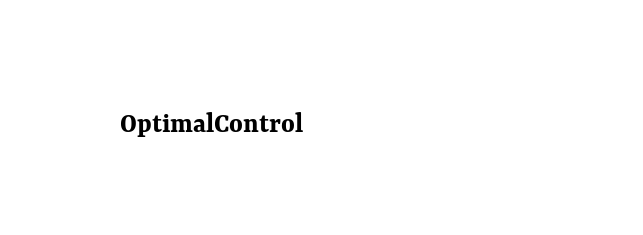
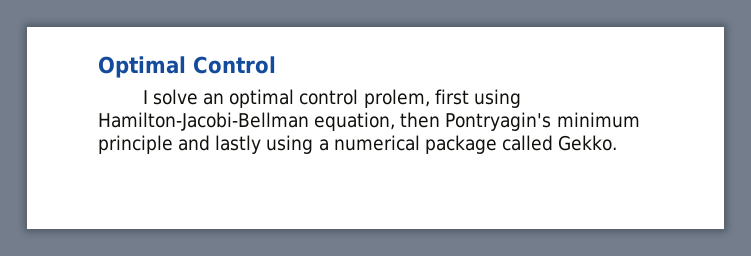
[120,112,303,137] OptimalControl -> [98,56,276,78] [142,89,521,108] [98,112,640,131] [98,135,618,154] Optimal Control // I solve an optimal control prolem, first using Hamilton-Jacobi-Bellman equation, then Pontryagin's minimum principle and lastly using a numerical package called Gekko.

